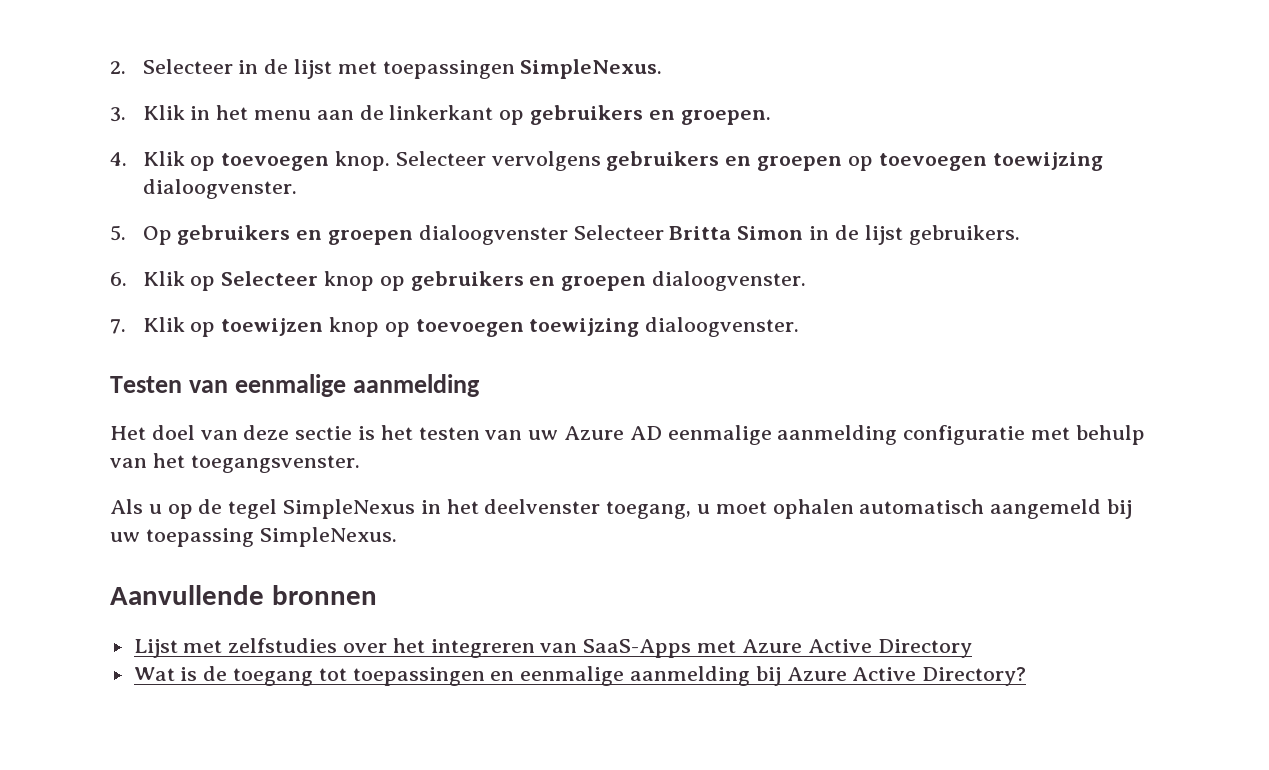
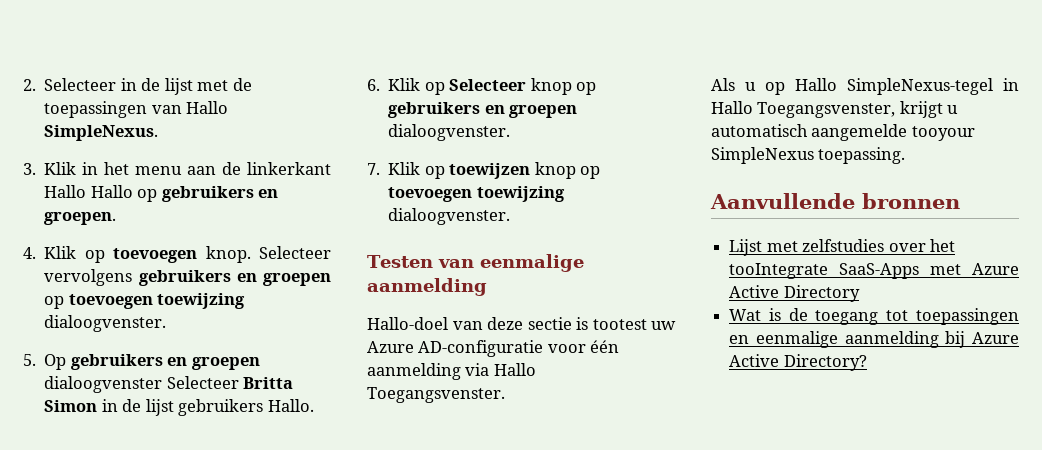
[382,60,515,79] toepassingen -> [232,78,252,91] [44,101,229,118] de toepassingen van Hallo
(494, 112) none -> [44,185,133,198] Hallo Hallo
[908,225,1020,245] gebruikers. -> [178,399,314,416] gebruikers Hallo.
[110,425,195,440] Het doel -> [367,317,448,330] Hallo-doel
[380,425,1145,445] [110,453,360,473] [110,499,1133,519] [110,527,397,547] het testen van uw Azure AD eenmalige aanmelding configuratie met behulp van het toegangsvenster. // Als u op de tegel SimpleNexus in het deelvenster toegang, u moet ophalen automatisch aangemeld bij uw toepassing SimpleNexus. -> [592,319,676,330] [367,340,620,357] [367,363,536,380] [367,387,505,403] [711,78,1019,95] [711,101,959,118] [711,124,975,141] [711,147,906,164] tootest uw Azure AD-configuratie voor één aanmelding via Hallo Toegangsvenster. // Als u op Hallo SimpleNexus-tegel in Hallo Toegangsvenster, krijgt u automatisch aangemelde tooyour SimpleNexus toepassing.
[430,639,578,658] integreren van -> [729,263,829,279] tooIntegrate

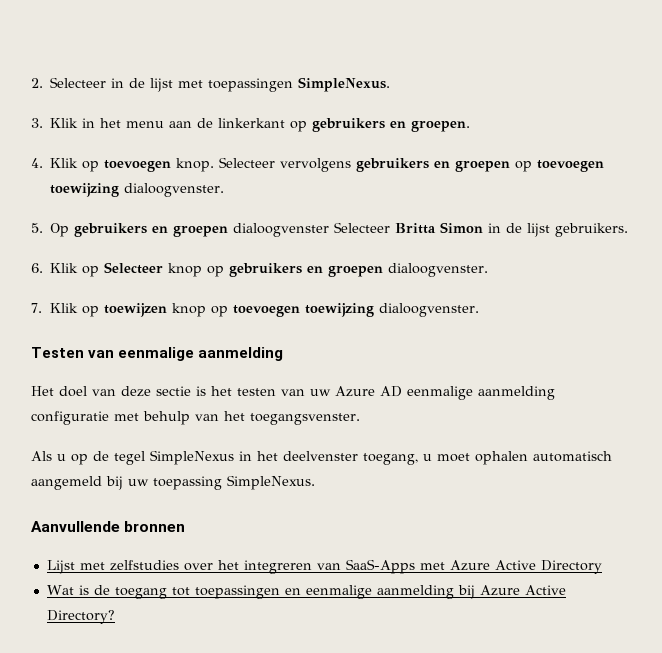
[232,78,252,91] [44,101,229,118] de toepassingen van Hallo -> [208,78,294,92] toepassingen
[44,185,133,198] Hallo Hallo -> (286, 123) none
[178,399,314,416] gebruikers Hallo. -> [555,223,629,237] gebruikers.
[367,317,448,330] Hallo-doel -> [31,386,87,397] Het doel
[592,319,676,330] [367,340,620,357] [367,363,536,380] [367,387,505,403] [711,78,1019,95] [711,101,959,118] [711,124,975,141] [711,147,906,164] tootest uw Azure AD-configuratie voor één aanmelding via Hallo Toegangsvenster. // Als u op Hallo SimpleNexus-tegel in Hallo Toegangsvenster, krijgt u automatisch aangemelde tooyour SimpleNexus toepassing. -> [211,386,555,400] [31,411,360,425] [31,450,612,465] [31,475,315,490] het testen van uw Azure AD eenmalige aanmelding configuratie met behulp van het toegangsvenster. // Als u op de tegel SimpleNexus in het deelvenster toegang, u moet ophalen automatisch aangemeld bij uw toepassing SimpleNexus.
[729,263,829,279] tooIntegrate -> [243,560,341,574] integreren van

